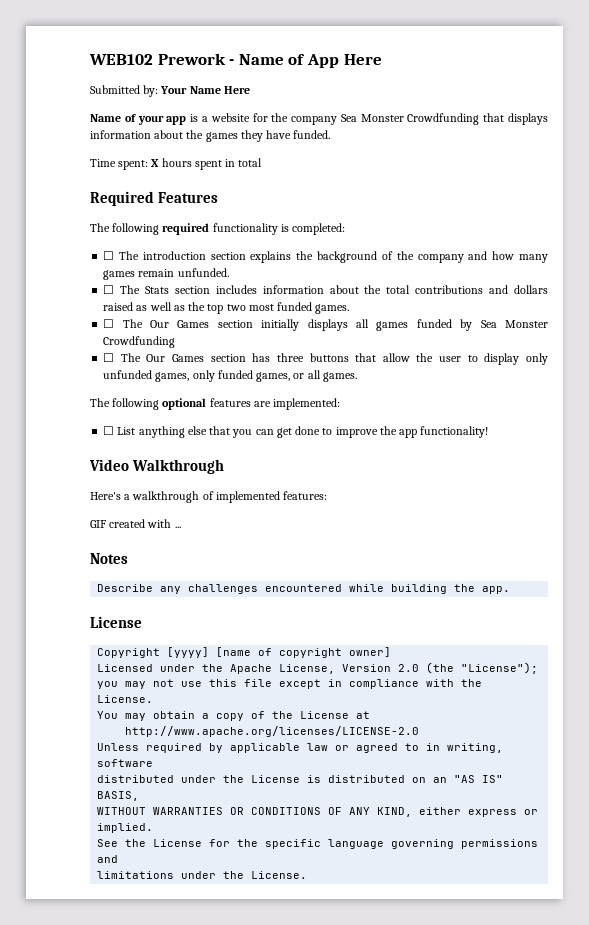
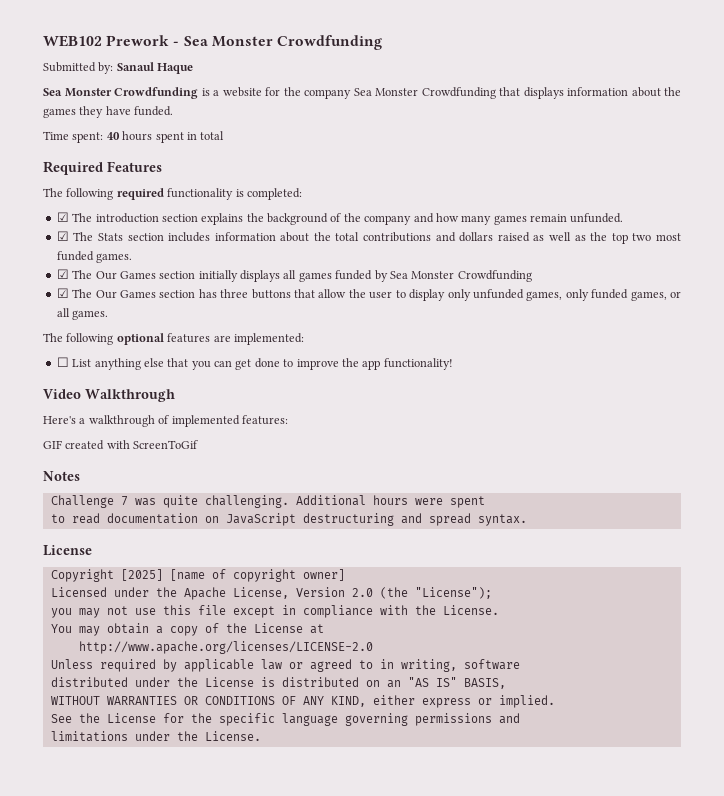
[238,54,382,68] [90,85,250,97] [90,114,187,125] Name of App Here // Submitted by: Your Name Here // Name of your app -> [183,35,382,50] [43,62,194,74] [43,87,198,99] Sea Monster Crowdfunding // Submitted by: Sanaul Haque // Sea Monster Crowdfunding
[151,159,160,167] X -> [106,132,120,140] 40
[103,251,115,260] ☐ -> [56,212,69,222] ☑
[103,285,115,294] ☐ -> [56,231,69,241] ☑
[103,319,115,328] ☐ -> [56,269,69,279] ☑
[103,353,115,362] ☐ -> [56,288,69,298] ☑
[174,526,181,528] ... -> [133,440,199,449] ScreenToGif
[97,584,511,594] Describe any challenges encountered while building the app. -> [50,495,485,508] [50,513,527,526] Challenge 7 was quite challenging. Additional hours were spent // to read documentation on JavaScript destructuring and spread syntax.
[167,647,210,658] [yyyy] -> [120,569,163,581] [2025]

